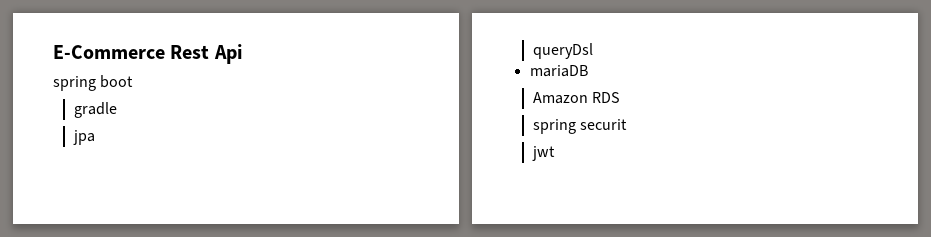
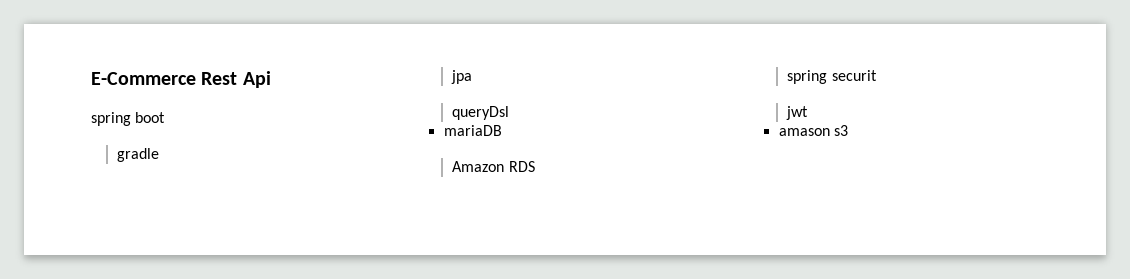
(556, 153) none -> [778,125,848,136] // amason s3

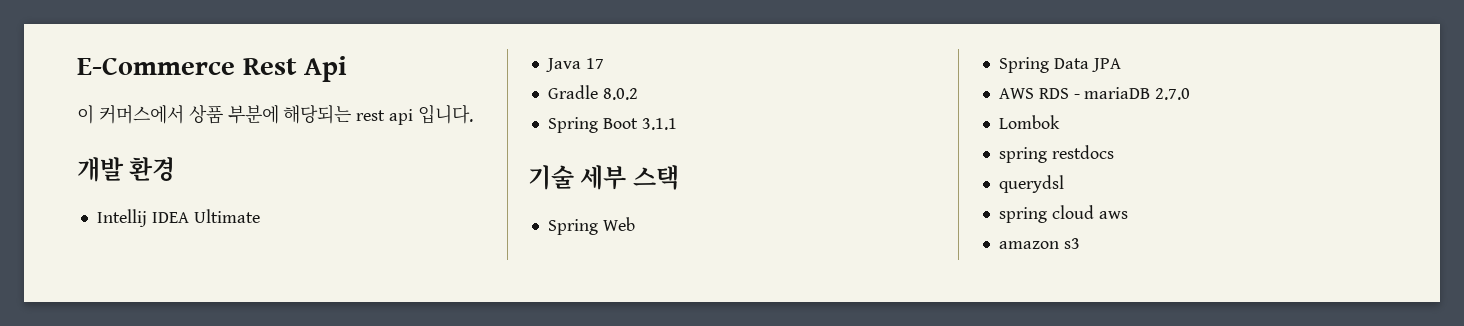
[91,112,166,126] [117,148,160,162] [451,70,473,84] [452,106,510,120] spring boot // gradle // jpa // queryDsl // -> [77,104,474,125] [77,157,176,182] [96,209,260,227] [545,58,604,72] [547,85,638,100] [547,117,677,133] [528,165,679,190] [547,217,635,235] [998,57,1121,73] [998,88,1080,99] 이 커머스에서 상품 부분에 해당되는 rest api 입니다. // 개발 환경 // Intellij IDEA Ultimate // Java 17 // Gradle 8.0.2 // Spring Boot 3.1.1 // 기술 세부 스택 // Spring Web // Spring Data JPA // AWS RDS -
[452,161,535,172] [787,70,877,84] [786,106,809,120] [778,128,830,136] // Amazon RDS // spring securit // jwt // amason -> [1155,88,1191,100] [998,115,1060,129] [998,145,1114,163] [998,175,1064,193] [998,205,1128,223] [998,241,1059,249] 2.7.0 // Lombok // spring restdocs // querydsl // spring cloud aws // amazon

